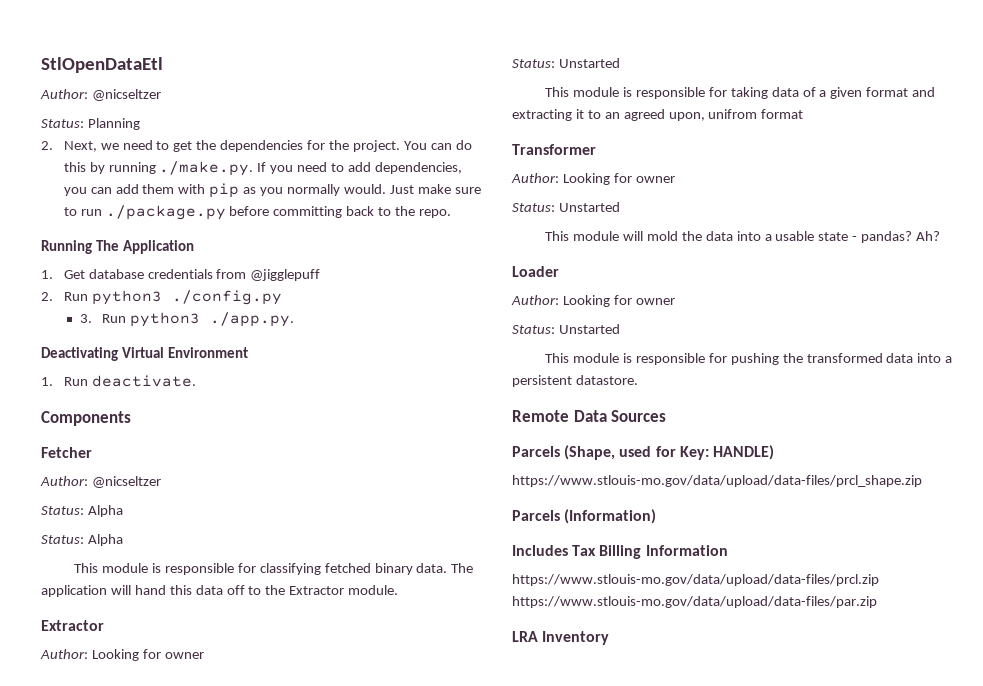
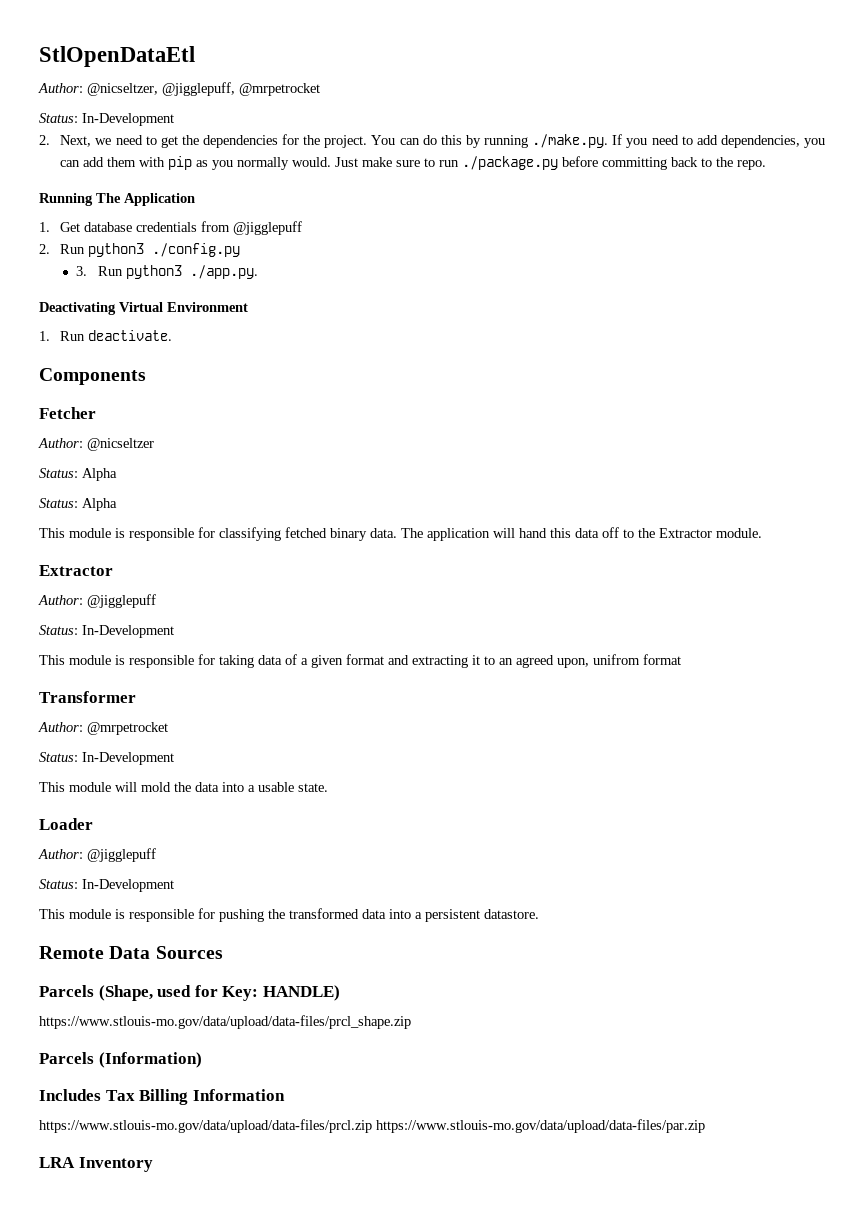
[91,89,161,101] [41,118,140,130] @nicseltzer // Status: Planning -> [87,82,320,96] [39,113,174,126] @nicseltzer, @jigglepuff, @mrpetrocket // Status: In-Development
[91,649,204,661] [512,58,620,68] Looking for owner // Status: Unstarted -> [87,594,156,608] [39,625,174,638] @jigglepuff // Status: In-Development
[562,173,675,185] [512,202,620,212] Looking for owner // Status: Unstarted -> [87,722,168,735] [39,752,174,765] @mrpetrocket // Status: In-Development
[818,231,941,243] state - pandas? Ah? -> [298,783,328,792] state.
[562,295,675,307] [512,324,620,334] Looking for owner // Status: Unstarted -> [87,848,156,862] [39,879,174,892] @jigglepuff // Status: In-Development

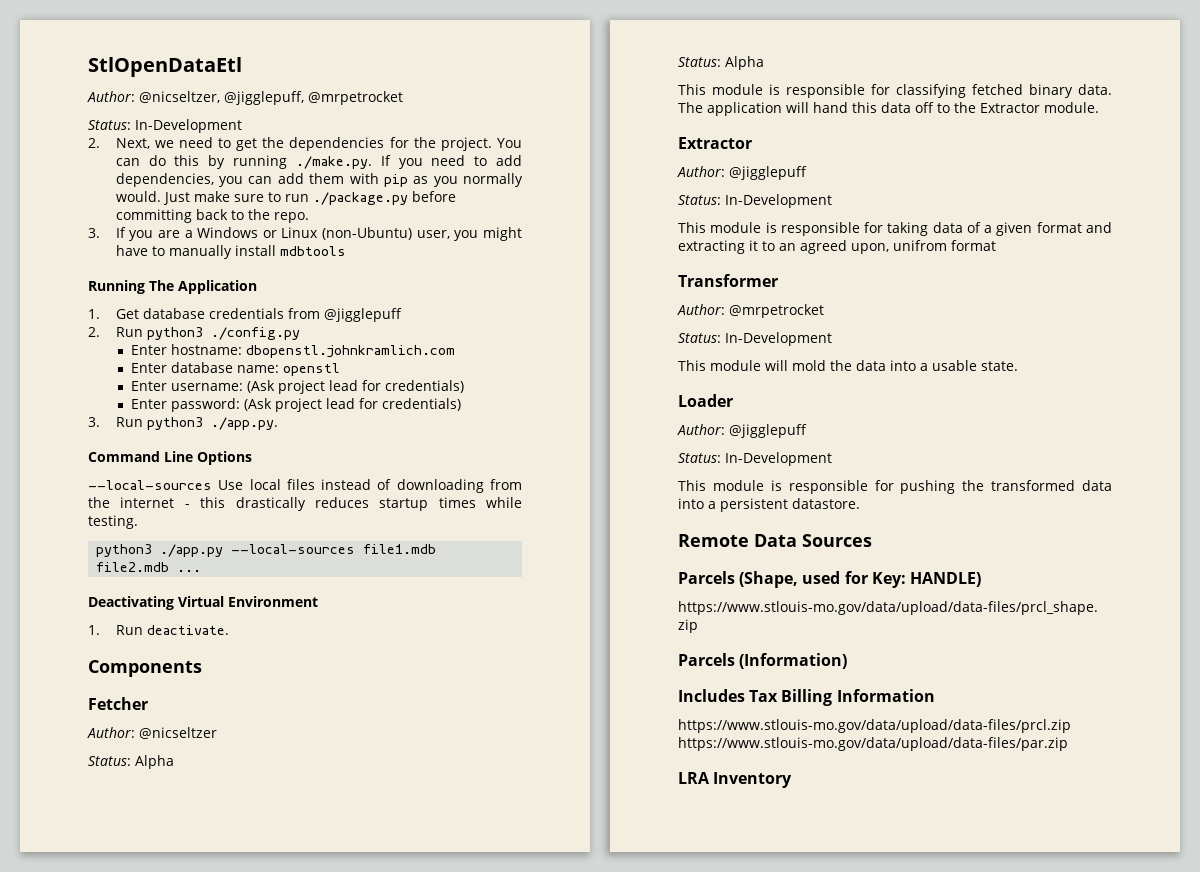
(767, 165) none -> [88,227,522,241] [115,245,346,259] // 3. If you are a Windows or Linux (non-Ubuntu) user, you might have to manually install mdbtools
[76,265,258,279] 3. Run python3 ./app.py. -> [131,344,456,358] [131,362,341,376] [131,380,465,394] [131,398,462,412] [88,417,278,430] [88,451,252,465] [88,479,522,493] [88,497,522,511] [88,515,138,529] [96,544,437,557] [96,562,202,572] Enter hostname: dbopenstl.johnkramlich.com // Enter database name: openstl // Enter username: (Ask project lead for credentials) // Enter password: (Ask project lead for credentials) // 3. Run python3 ./app.py. // Command Line Options // --local-sources Use local files instead of downloading from the internet - this drastically reduces startup times while testing. // python3 ./app.py --local-sources file1.mdb file2.mdb ...

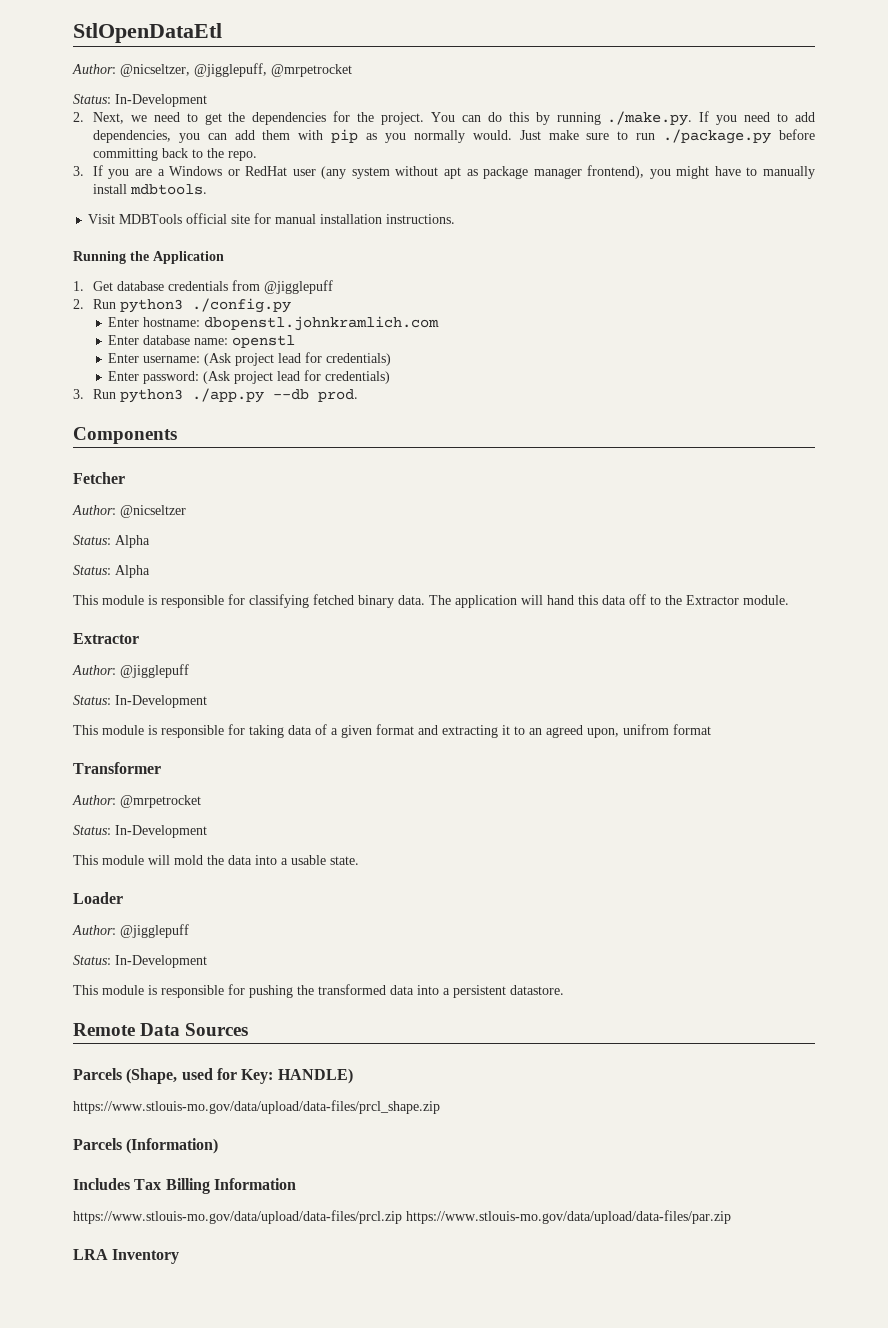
[281,227,450,240] Linux (non-Ubuntu) user, -> [245,165,645,179] RedHat user (any system without apt as package manager frontend),
[279,246,346,256] mdbtools -> [129,184,207,195] [88,213,456,224] mdbtools. // Visit MDBTools official site for manual installation instructions.
[149,280,174,291] The -> [130,251,149,261] the
[210,417,278,430] [88,451,252,465] [88,479,522,493] [88,497,522,511] [88,515,138,529] [96,544,437,557] [96,562,202,572] [88,596,318,610] [88,625,229,635] ./app.py. // Command Line Options // --local-sources Use local files instead of downloading from the internet - this drastically reduces startup times while testing. // python3 ./app.py --local-sources file1.mdb file2.mdb ... // Deactivating Virtual Environment // 1. Run deactivate. -> [191,388,358,403] ./app.py --db prod.

